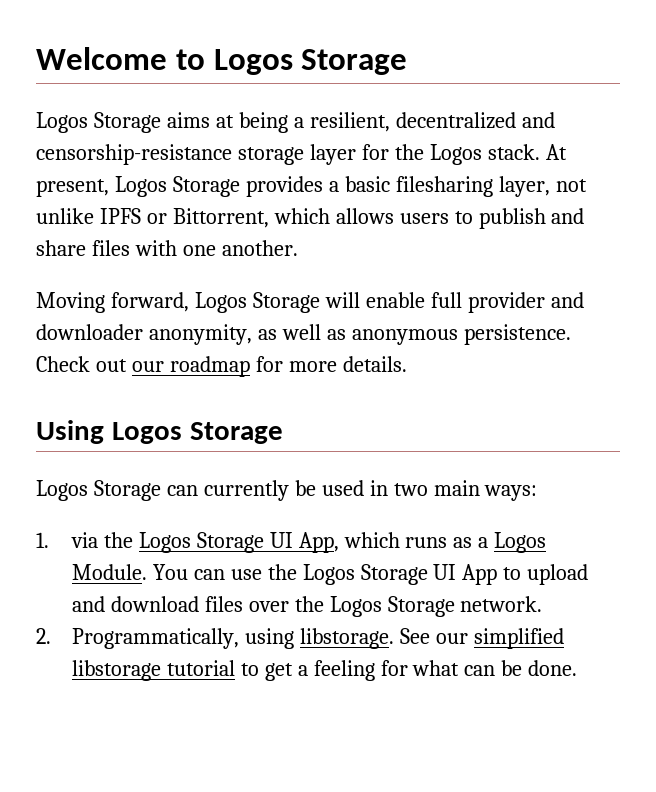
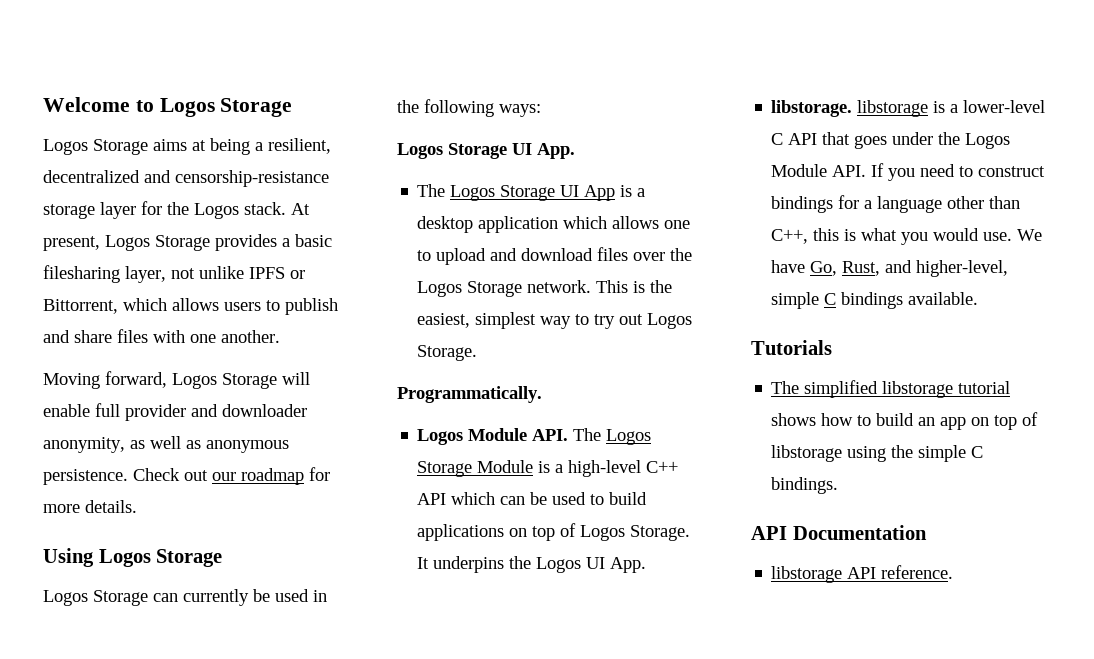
[393,480,480,496] two main -> [397,99,494,117] the following
[36,532,547,553] [71,564,498,585] 1. via the Logos Storage UI App, which runs as a Logos Module. You can use the Logos Storage UI App -> [397,143,575,159] [417,184,646,201] [417,216,691,233] Logos Storage UI App. // The Logos Storage UI App is a desktop application which allows one
[36,628,564,649] [71,660,578,681] // 2. Programmatically, using libstorage. See our simplified libstorage tutorial to get a feeling for what can be done. -> [596,280,673,293] [417,312,693,329] [417,345,478,361] [397,386,542,403] [417,428,652,445] [417,460,679,477] [417,492,648,505] [417,523,691,541] [417,556,647,573] [771,100,1046,117] [771,132,1011,149] [771,163,1046,181] [771,195,1021,213] [771,228,1043,245] [771,260,1009,277] [771,292,979,309] [751,340,832,355] [771,380,1011,398] [771,412,1039,430] [771,445,984,462] [771,477,839,494] [751,525,927,540] [771,565,954,583] This is the easiest, simplest way to try out Logos Storage. // Programmatically. // Logos Module API. The Logos Storage Module is a high-level C++ API which can be used to build applications on top of Logos Storage. It underpins the Logos UI App. // libstorage. libstorage is a lower-level C API that goes under the Logos Module API. If you need to construct bindings for a language other than C++, this is what you would use. We have Go, Rust, and higher-level, simple C bindings available. // Tutorials // The simplified libstorage tutorial shows how to build an app on top of libstorage using the simple C bindings. // API Documentation // libstorage API reference.

